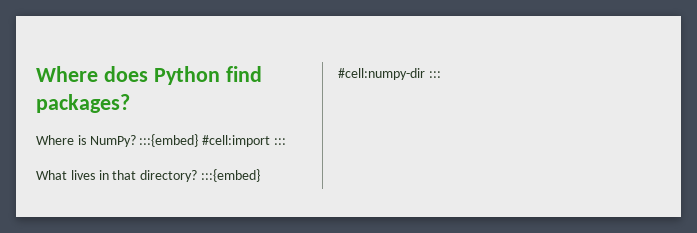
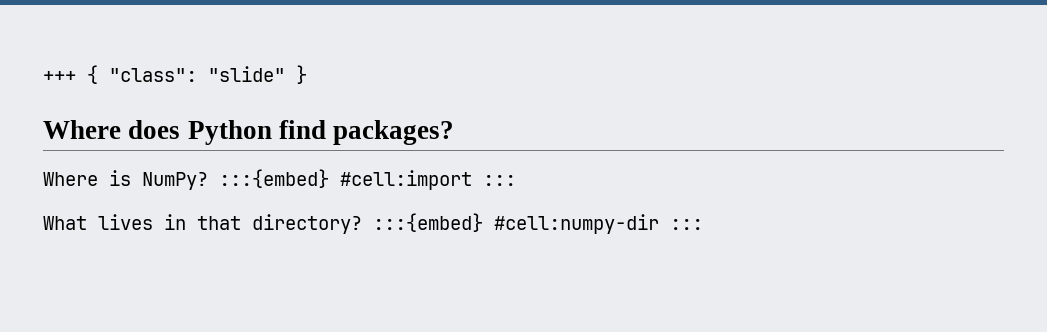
(36, 74) none -> [43,65,307,84] +++ { "class": "slide" } //

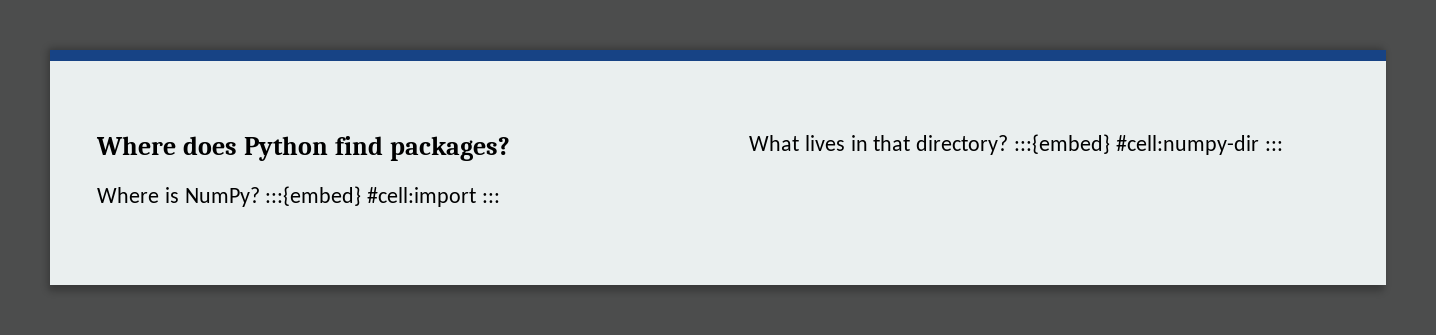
[43,65,307,84] +++ { "class": "slide" } // -> (96, 145) none

